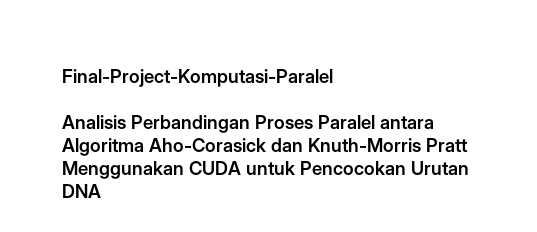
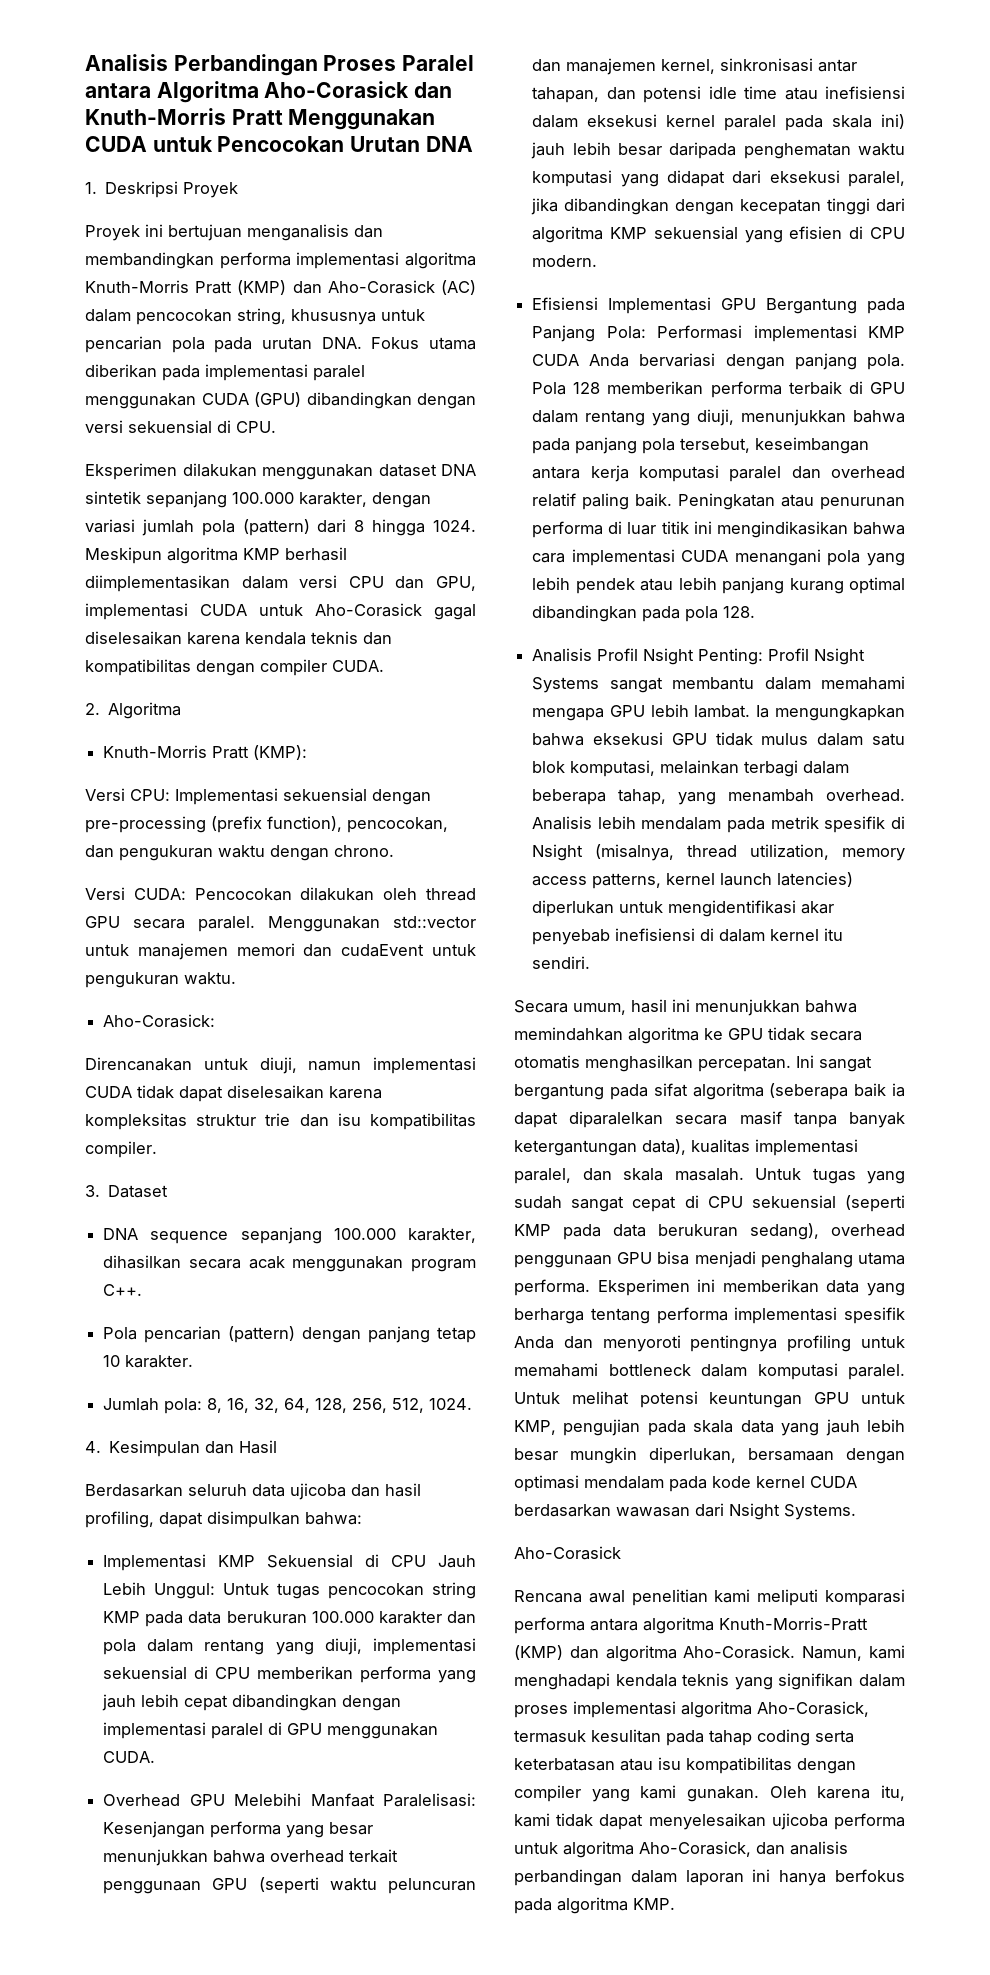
[62,69,333,87] Final-Project-Komputasi-Paralel // -> (85, 62) none
(101, 191) none -> [85,181,239,198] [85,224,383,241] [85,252,476,269] [85,280,476,295] [85,308,425,325] [85,336,476,353] [85,364,365,381] [85,392,476,409] [85,420,276,434] [85,463,476,480] [85,491,431,508] [85,519,476,536] [85,547,347,564] [85,575,477,592] [85,603,476,620] [85,631,392,645] [85,659,384,676] [85,702,182,719] [103,745,308,760] [85,788,431,805] [85,816,448,833] [85,845,394,861] [85,887,476,901] [85,916,476,932] [85,943,477,960] [85,972,236,988] [103,1014,216,1028] [85,1057,476,1074] [85,1085,382,1102] [85,1113,476,1130] [85,1141,157,1158] [85,1185,169,1198] [103,1227,476,1244] [103,1255,476,1272] [103,1284,143,1296] [103,1326,477,1343] [103,1355,194,1368] [103,1398,473,1414] [85,1440,278,1457] [85,1483,421,1500] [85,1511,362,1528] [103,1554,477,1571] [103,1582,476,1599] [103,1611,476,1627] [103,1638,477,1655] [103,1666,477,1683] [102,1694,402,1711] [103,1722,439,1739] [103,1751,156,1763] [103,1793,476,1807] [103,1821,374,1838] [103,1849,399,1866] [103,1877,476,1894] [532,58,858,75] [532,86,905,103] [532,114,905,131] [531,142,905,159] [532,170,905,187] [531,198,905,215] [532,226,905,243] [532,255,598,267] [532,297,905,314] [532,325,905,342] [532,353,905,370] [532,381,905,398] [532,409,905,426] [532,437,870,454] [532,465,905,482] [532,493,905,510] [532,521,905,538] [532,549,905,566] [532,577,905,594] [532,605,756,622] [532,648,866,665] [532,676,905,693] [532,704,905,721] [532,732,905,746] [532,760,850,777] [532,789,905,805] [532,816,905,833] [532,844,905,861] [532,872,854,889] [532,900,835,917] [532,928,844,945] [532,956,591,969] [514,999,857,1016] [514,1027,862,1044] [514,1055,872,1072] [514,1083,905,1100] [514,1111,905,1128] [514,1139,858,1156] [514,1168,905,1184] [514,1195,905,1212] [514,1223,905,1240] [514,1251,905,1268] [514,1279,905,1296] [514,1307,905,1324] [514,1335,905,1352] [514,1363,905,1380] [514,1391,905,1408] [514,1419,905,1436] [514,1447,905,1464] [514,1475,857,1492] [514,1503,856,1520] [514,1546,621,1560] [514,1589,905,1606] [514,1617,868,1634] [514,1645,905,1662] [514,1673,905,1690] [514,1701,869,1718] [514,1729,854,1746] [514,1757,856,1774] [514,1785,905,1802] [514,1813,905,1830] [514,1841,848,1858] [514,1869,905,1886] [514,1897,675,1914] // 1. Deskripsi Proyek // Proyek ini bertujuan menganalisis dan membandingkan performa implementasi algoritma Knuth-Morris Pratt (KMP) dan Aho-Corasick (AC) dalam pencocokan string, khususnya untuk pencarian pola pada urutan DNA. Fokus utama diberikan pada implementasi paralel menggunakan CUDA (GPU) dibandingkan dengan versi sekuensial di CPU. // Eksperimen dilakukan menggunakan dataset DNA sintetik sepanjang 100.000 karakter, dengan variasi jumlah pola (pattern) dari 8 hingga 1024. Meskipun algoritma KMP berhasil diimplementasikan dalam versi CPU dan GPU, implementasi CUDA untuk Aho-Corasick gagal diselesaikan karena kendala teknis dan kompatibilitas dengan compiler CUDA. // 2. Algoritma // Knuth-Morris Pratt (KMP): // Versi CPU: Implementasi sekuensial dengan pre-processing (prefix function), pencocokan, dan pengukuran waktu dengan chrono. // Versi CUDA: Pencocokan dilakukan oleh thread GPU secara paralel. Menggunakan std::vector untuk manajemen memori dan cudaEvent untuk pengukuran waktu. // Aho-Corasick: // Direncanakan untuk diuji, namun implementasi CUDA tidak dapat diselesaikan karena kompleksitas struktur trie dan isu kompatibilitas compiler. // 3. Dataset // DNA sequence sepanjang 100.000 karakter, dihasilkan secara acak menggunakan program C++. // Pola pencarian (pattern) dengan panjang tetap 10 karakter. // Jumlah pola: 8, 16, 32, 64, 128, 256, 512, 1024. // 4. Kesimpulan dan Hasil // Berdasarkan seluruh data ujicoba dan hasil profiling, dapat disimpulkan bahwa: // Implementasi KMP Sekuensial di CPU Jauh Lebih Unggul: Untuk tugas pencocokan string KMP pada data berukuran 100.000 karakter dan pola dalam rentang yang diuji, implementasi sekuensial di CPU memberikan performa yang jauh lebih cepat dibandingkan dengan implementasi paralel di GPU menggunakan CUDA. // Overhead GPU Melebihi Manfaat Paralelisasi: Kesenjangan performa yang besar menunjukkan bahwa overhead terkait penggunaan GPU (seperti waktu peluncuran dan manajemen kernel, sinkronisasi antar tahapan, dan potensi idle time atau inefisiensi dalam eksekusi kernel paralel pada skala ini) jauh lebih besar daripada penghematan waktu komputasi yang didapat dari eksekusi paralel, jika dibandingkan dengan kecepatan tinggi dari algoritma KMP sekuensial yang efisien di CPU modern. // Efisiensi Implementasi GPU Bergantung pada Panjang Pola: Performasi implementasi KMP CUDA Anda bervariasi dengan panjang pola. Pola 128 memberikan performa terbaik di GPU dalam rentang yang diuji, menunjukkan bahwa pada panjang pola tersebut, keseimbangan antara kerja komputasi paralel dan overhead relatif paling baik. Peningkatan atau penurunan performa di luar titik ini mengindikasikan bahwa cara implementasi CUDA menangani pola yang lebih pendek atau lebih panjang kurang optimal dibandingkan pada pola 128. // Analisis Profil Nsight Penting: Profil Nsight Systems sangat membantu dalam memahami mengapa GPU lebih lambat. Ia mengungkapkan bahwa eksekusi GPU tidak mulus dalam satu blok komputasi, melainkan terbagi dalam beberapa tahap, yang menambah overhead. Analisis lebih mendalam pada metrik spesifik di Nsight (misalnya, thread utilization, memory access patterns, kernel launch latencies) diperlukan untuk mengidentifikasi akar penyebab inefisiensi di dalam kernel itu sendiri. // Secara umum, hasil ini menunjukkan bahwa memindahkan algoritma ke GPU tidak secara otomatis menghasilkan percepatan. Ini sangat bergantung pada sifat algoritma (seberapa baik ia dapat diparalelkan secara masif tanpa banyak ketergantungan data), kualitas implementasi paralel, dan skala masalah. Untuk tugas yang sudah sangat cepat di CPU sekuensial (seperti KMP pada data berukuran sedang), overhead penggunaan GPU bisa menjadi penghalang utama performa. Eksperimen ini memberikan data yang berharga tentang performa implementasi spesifik Anda dan menyoroti pentingnya profiling untuk memahami bottleneck dalam komputasi paralel. Untuk melihat potensi keuntungan GPU untuk KMP, pengujian pada skala data yang jauh lebih besar mungkin diperlukan, bersamaan dengan optimasi mendalam pada kode kernel CUDA berdasarkan wawasan dari Nsight Systems. // Aho-Corasick // Rencana awal penelitian kami meliputi komparasi performa antara algoritma Knuth-Morris-Pratt (KMP) dan algoritma Aho-Corasick. Namun, kami menghadapi kendala teknis yang signifikan dalam proses implementasi algoritma Aho-Corasick, termasuk kesulitan pada tahap coding serta keterbatasan atau isu kompatibilitas dengan compiler yang kami gunakan. Oleh karena itu, kami tidak dapat menyelesaikan ujicoba performa untuk algoritma Aho-Corasick, dan analisis perbandingan dalam laporan ini hanya berfokus pada algoritma KMP.

